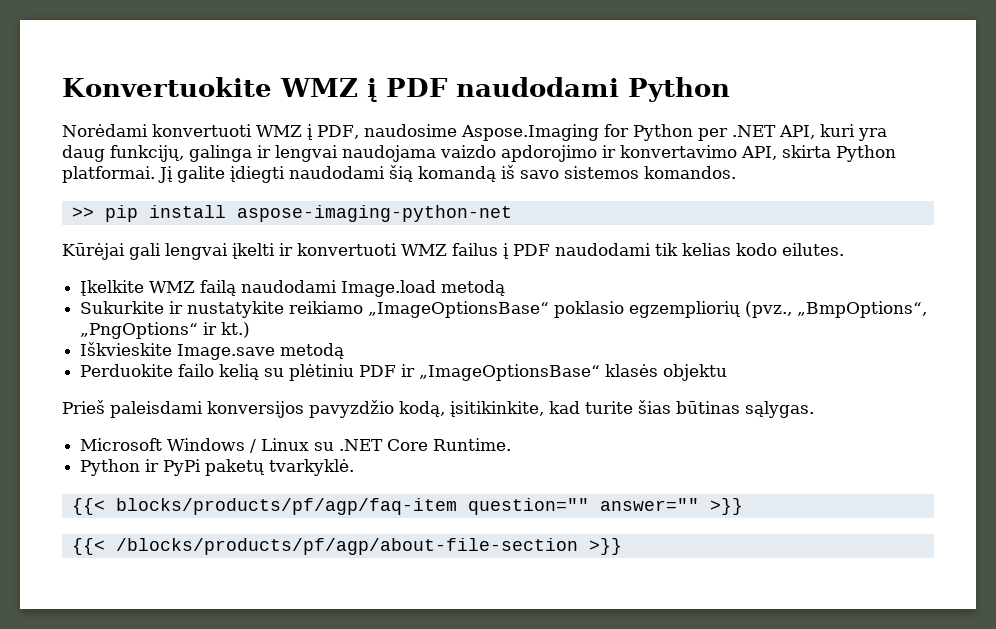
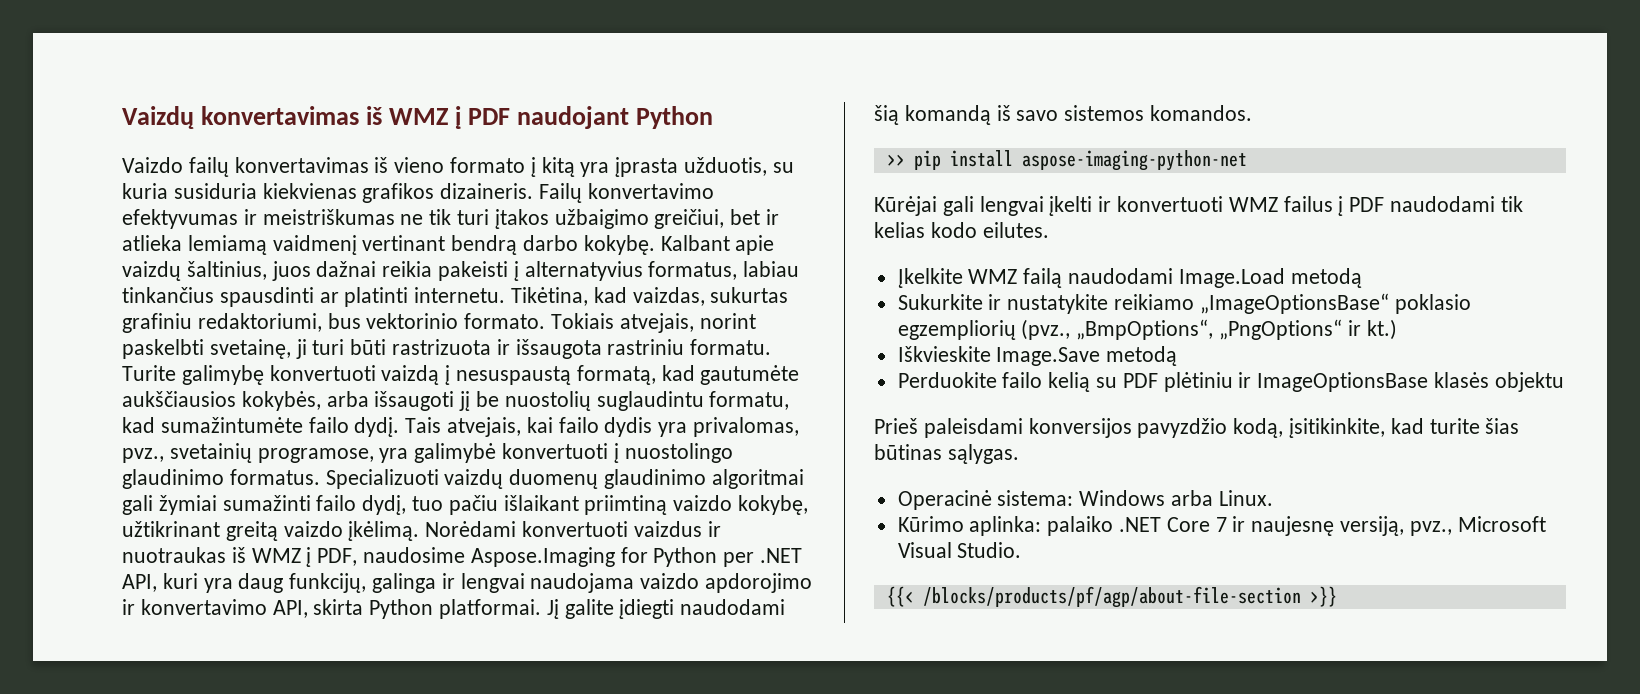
[62,77,272,97] Konvertuokite -> [122,106,383,129] Vaizdų konvertavimas iš
[455,77,619,97] naudodami -> [517,106,630,129] naudojant
[62,124,252,137] Norėdami konvertuoti -> [122,157,794,177] [122,183,714,203] [122,209,780,229] [122,235,775,255] [122,261,800,281] [122,287,789,307] [122,313,756,333] [122,339,772,359] [122,365,800,385] [122,391,790,411] [122,417,800,437] [122,443,733,463] [122,469,804,489] [122,495,809,515] [122,521,721,541] [122,547,246,563] Vaizdo failų konvertavimas iš vieno formato į kitą yra įprasta užduotis, su kuria susiduria kiekvienas grafikos dizaineris. Failų konvertavimo efektyvumas ir meistriškumas ne tik turi įtakos užbaigimo greičiui, bet ir atlieka lemiamą vaidmenį vertinant bendrą darbo kokybę. Kalbant apie vaizdų šaltinius, juos dažnai reikia pakeisti į alternatyvius formatus, labiau tinkančius spausdinti ar platinti internetu. Tikėtina, kad vaizdas, sukurtas grafiniu redaktoriumi, bus vektorinio formato. Tokiais atvejais, norint paskelbti svetainę, ji turi būti rastrizuota ir išsaugota rastriniu formatu. Turite galimybę konvertuoti vaizdą į nesuspaustą formatą, kad gautumėte aukščiausios kokybės, arba išsaugoti jį be nuostolių suglaudintu formatu, kad sumažintumėte failo dydį. Tais atvejais, kai failo dydis yra privalomas, pvz., svetainių programose, yra galimybė konvertuoti į nuostolingo glaudinimo formatus. Specializuoti vaizdų duomenų glaudinimo algoritmai gali žymiai sumažinti failo dydį, tuo pačiu išlaikant priimtiną vaizdo kokybę, užtikrinant greitą vaizdo įkėlimą. Norėdami konvertuoti vaizdus ir nuotraukas iš
[341,280,437,297] Image.load -> [1178,268,1285,288] Image.Load
[177,344,276,360] Image.save -> [996,347,1101,366] Image.Save
[289,364,601,381] plėtiniu PDF ir „ImageOptionsBase“ -> [1122,372,1429,392] PDF plėtiniu ir ImageOptionsBase
[80,438,512,453] [80,459,355,476] [71,498,743,515] Microsoft Windows / Linux su .NET Core Runtime. // Python ir PyPi paketų tvarkyklė. // {{< blocks/products/pf/agp/faq-item question="" answer="" >}} -> [897,490,1273,510] [897,516,1546,536] [897,542,1022,558] Operacinė sistema: Windows arba Linux. // Kūrimo aplinka: palaiko .NET Core 7 ir naujesnę versiją, pvz., Microsoft Visual Studio.

